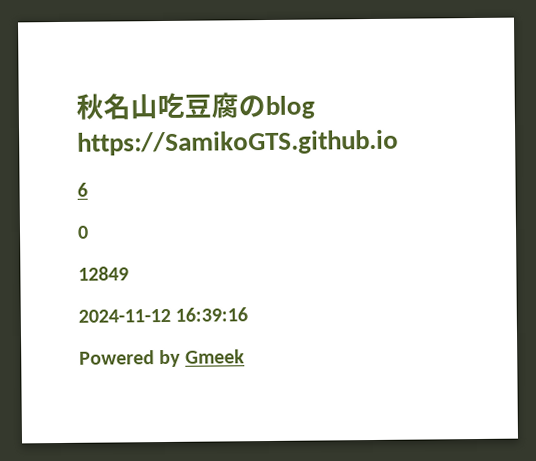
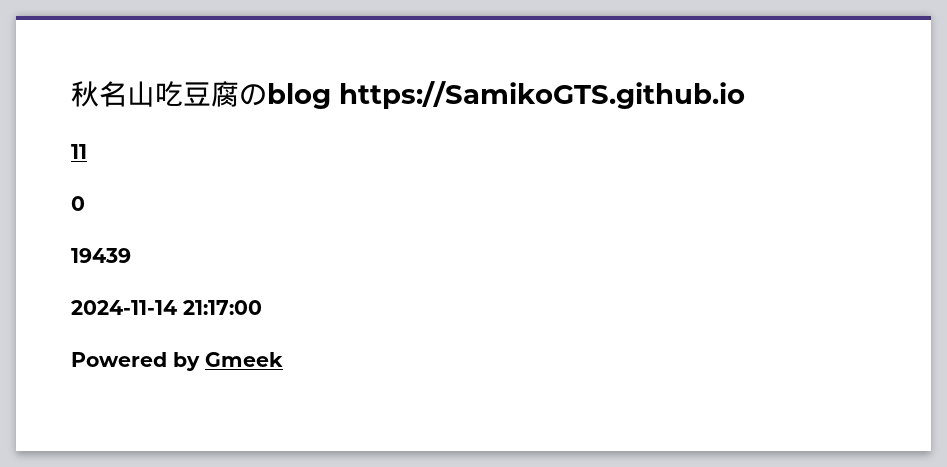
[77,182,88,197] 6 -> [71,144,87,159] 11
[78,266,129,281] [78,307,249,323] 12849 // 2024-11-12 16:39:16 -> [71,248,131,263] [71,300,262,315] 19439 // 2024-11-14 21:17:00

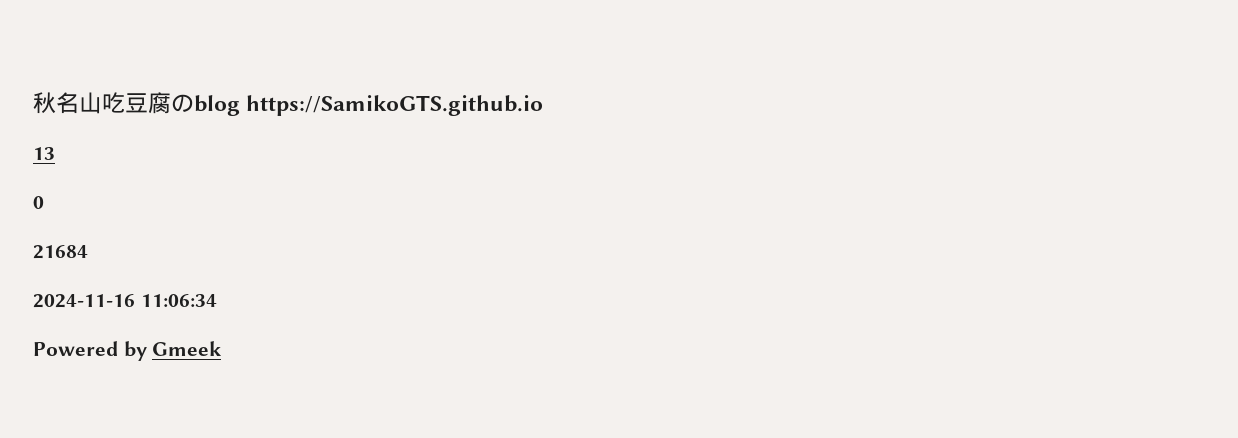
[71,144,87,159] 11 -> [33,147,55,160] 13
[71,248,131,263] [71,300,262,315] 19439 // 2024-11-14 21:17:00 -> [33,245,88,259] [33,294,217,308] 21684 // 2024-11-16 11:06:34

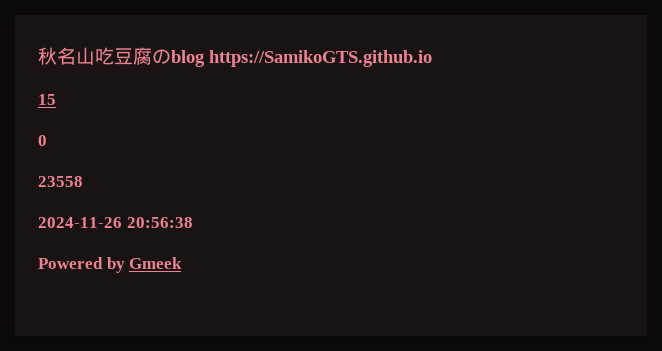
[33,147,55,160] 13 -> [38,94,56,105] 15
[33,245,88,259] [33,294,217,308] 21684 // 2024-11-16 11:06:34 -> [38,176,83,187] [38,217,193,228] 23558 // 2024-11-26 20:56:38

